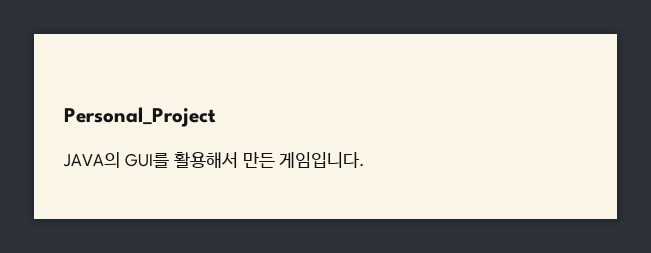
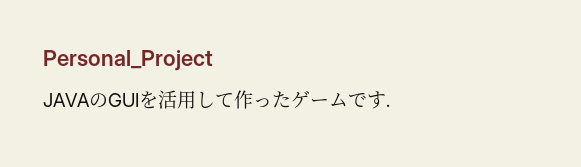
[63,152,366,168] JAVA의 GUI를 활용해서 만든 게임입니다. -> [43,90,390,109] JAVAのGUIを活用して作ったゲームです.

